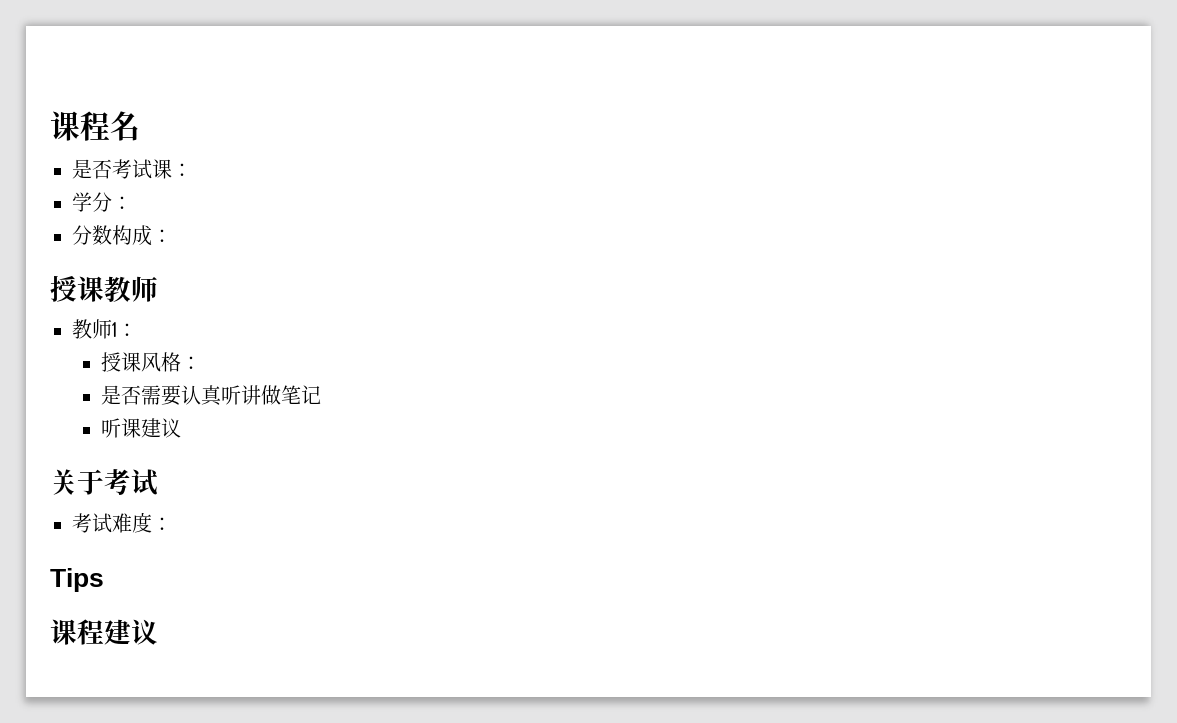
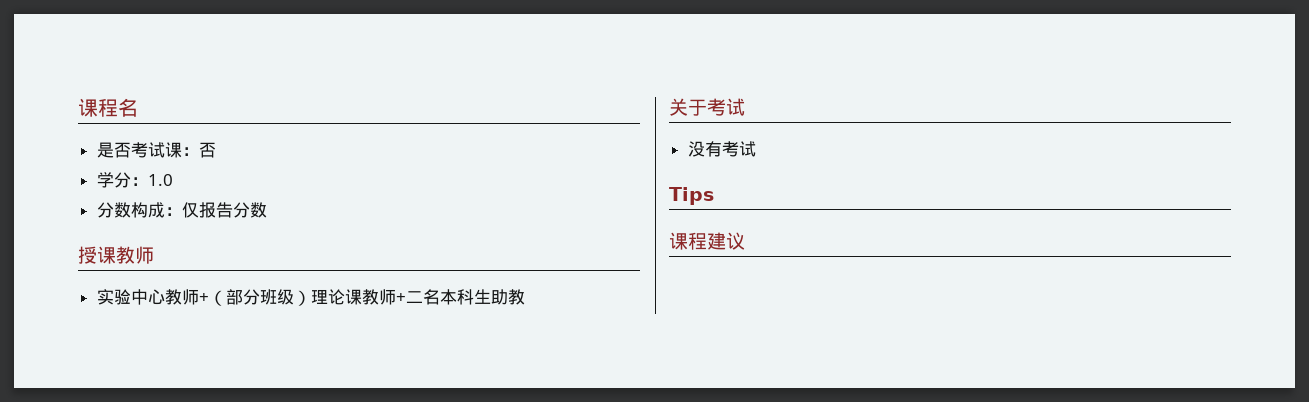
(192, 170) none -> [198,142,216,158] 否
(132, 203) none -> [147,174,173,186] 1.0
(172, 236) none -> [181,202,267,218] 仅报告分数
[72,319,137,339] [100,352,201,372] [100,385,321,406] [100,418,181,438] 教师1： // 授课风格： // 是否需要认真听讲做笔记 // 听课建议 -> [96,289,525,306] 实验中心教师+（部分班级）理论课教师+二名本科生助教
[72,512,172,533] 考试难度： -> [687,141,756,157] 没有考试

